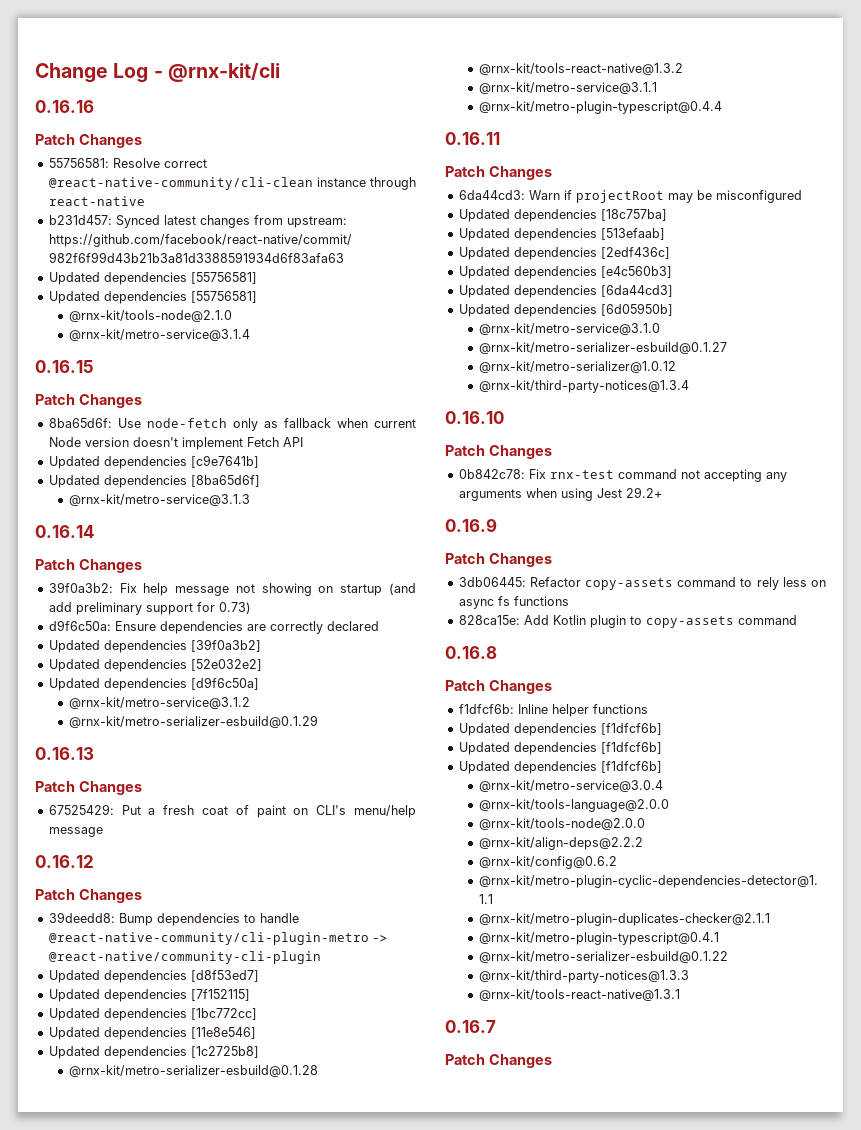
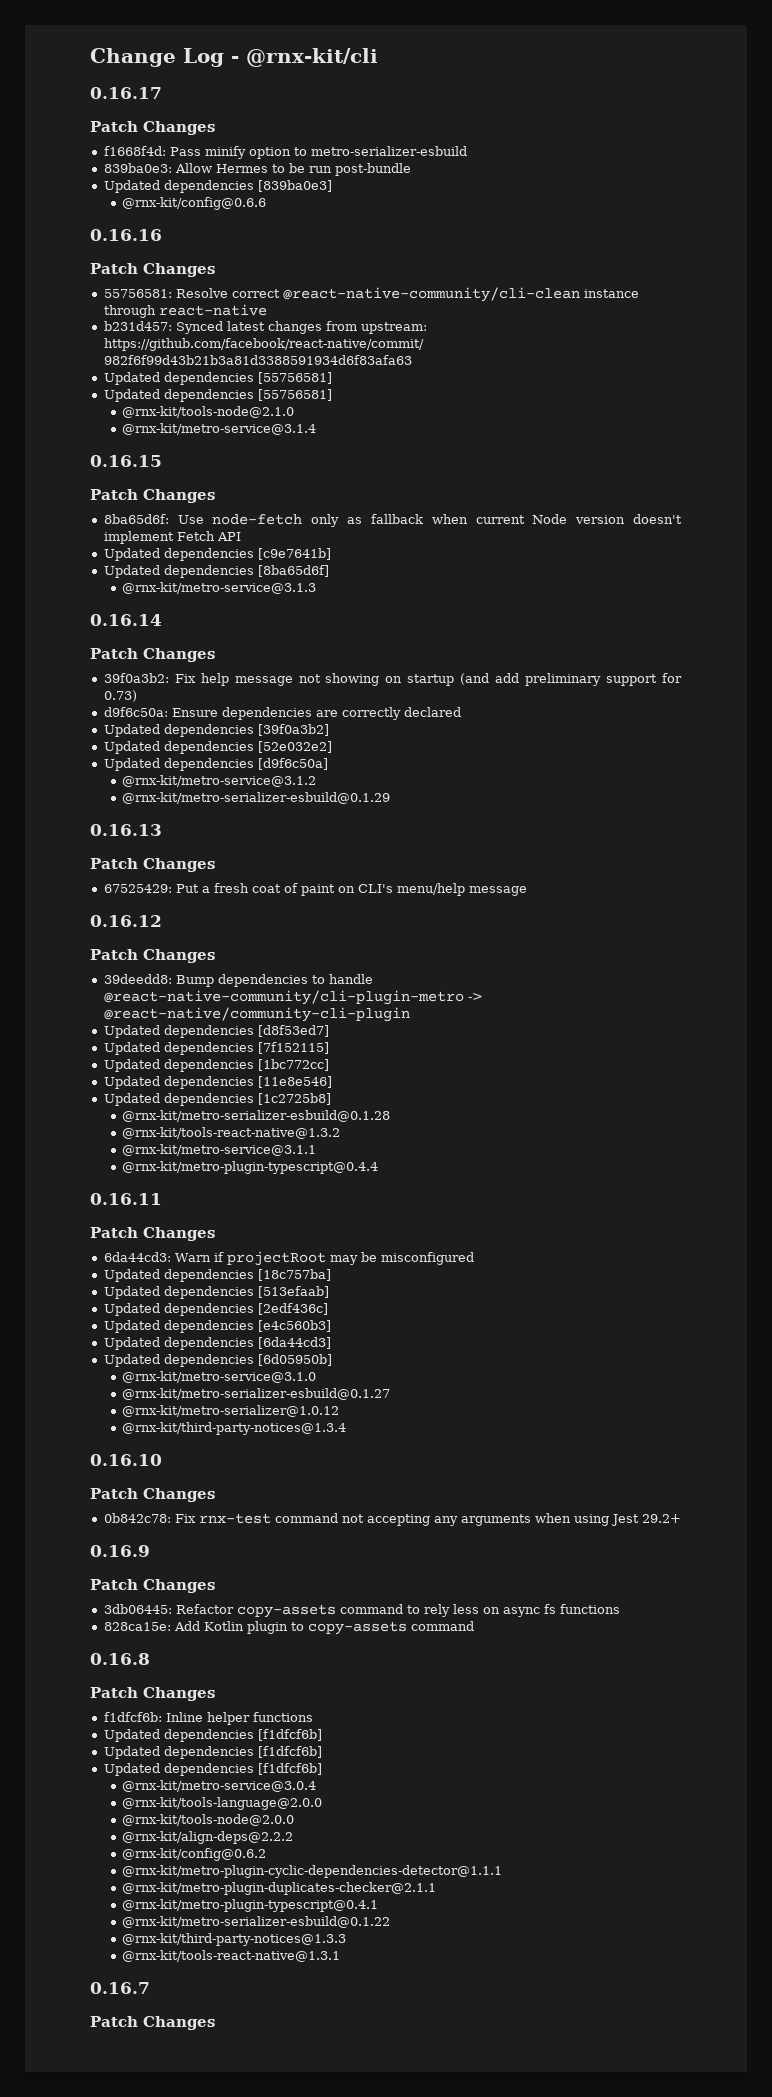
(280, 72) none -> [90,87,162,99] [90,121,215,135] [103,146,467,159] [103,163,411,176] [103,180,332,193] [122,197,267,210] // 0.16.17 // Patch Changes // f1668f4d: Pass minify option to metro-serializer-esbuild // 839ba0e3: Allow Hermes to be run post-bundle // Updated dependencies [839ba0e3] // @rnx-kit/config@0.6.6

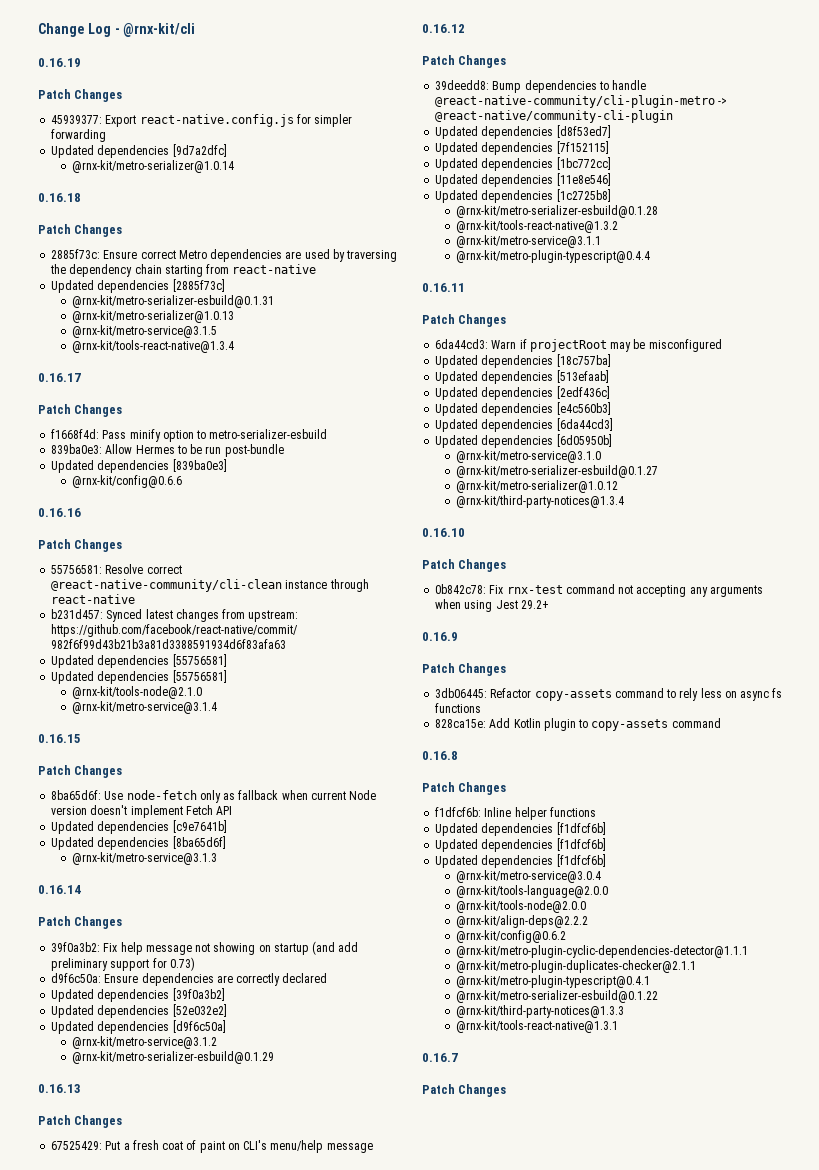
(378, 57) none -> [38,58,81,67] [38,89,123,102] [51,114,353,127] [51,129,107,142] [51,144,227,158] [72,160,235,173] [38,193,81,202] [38,224,123,237] [51,249,398,262] [50,264,317,277] [51,279,225,293] [72,295,275,308] [72,310,235,323] [72,325,218,338] [72,340,235,353] // 0.16.19 // Patch Changes // 45939377: Export react-native.config.js for simpler forwarding // Updated dependencies [9d7a2dfc] // @rnx-kit/metro-serializer@1.0.14 // 0.16.18 // Patch Changes // 2885f73c: Ensure correct Metro dependencies are used by traversing the dependency chain starting from react-native // Updated dependencies [2885f73c] // @rnx-kit/metro-serializer-esbuild@0.1.31 // @rnx-kit/metro-serializer@1.0.13 // @rnx-kit/metro-service@3.1.5 // @rnx-kit/tools-react-native@1.3.4

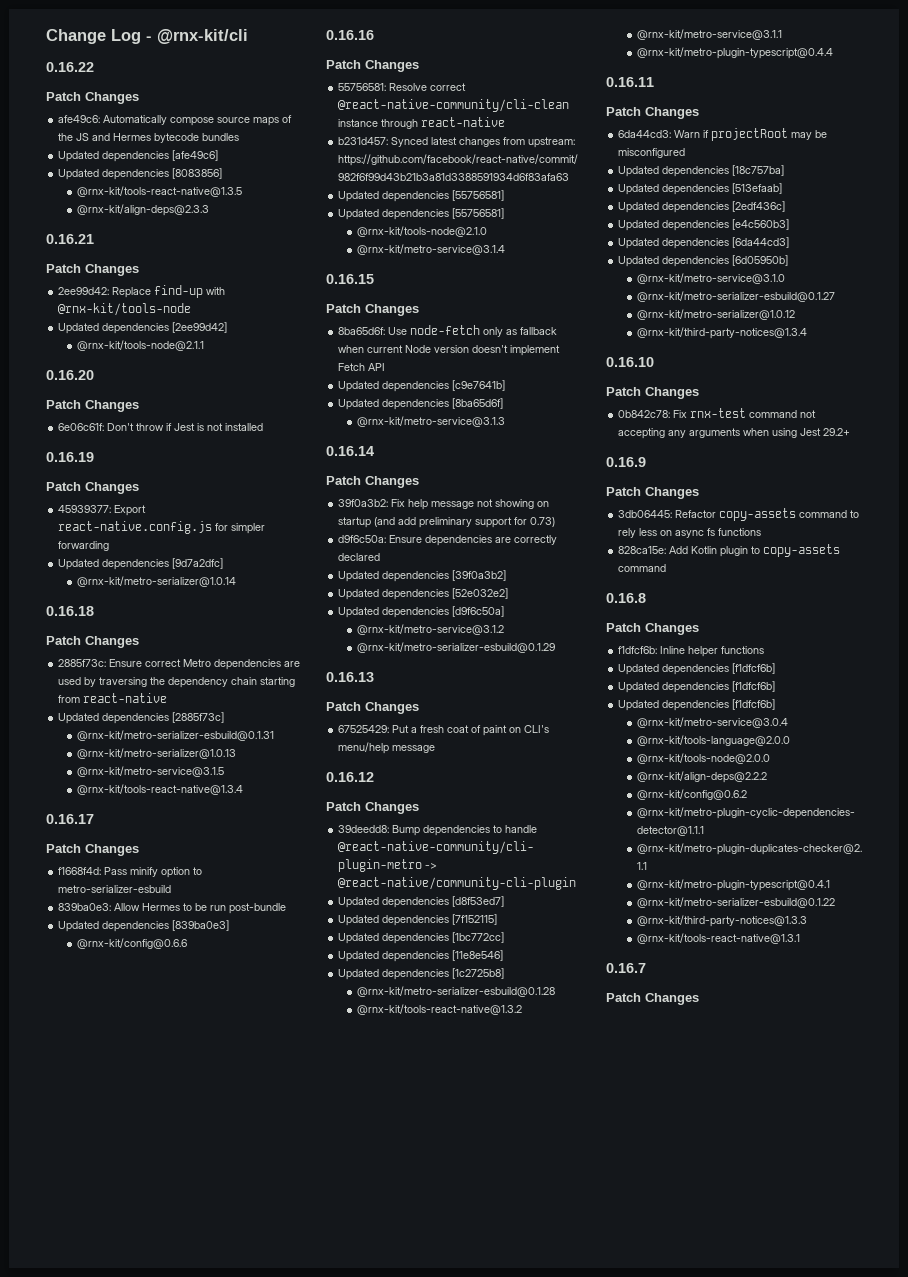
(196, 30) none -> [46,62,94,72] [46,92,139,104] [58,115,293,126] [58,133,240,143] [58,150,219,162] [58,168,223,180] [76,186,242,197] [76,204,209,216] [46,234,94,244] [46,264,139,276] [58,285,226,298] [58,303,192,316] [58,322,228,334] [76,340,204,351] [46,370,94,380] [46,400,139,412] [58,423,264,431] // 0.16.22 // Patch Changes // afe49c6: Automatically compose source maps of the JS and Hermes bytecode bundles // Updated dependencies [afe49c6] // Updated dependencies [8083856] // @rnx-kit/tools-react-native@1.3.5 // @rnx-kit/align-deps@2.3.3 // 0.16.21 // Patch Changes // 2ee99d42: Replace find-up with @rnx-kit/tools-node // Updated dependencies [2ee99d42] // @rnx-kit/tools-node@2.1.1 // 0.16.20 // Patch Changes // 6e06c61f: Don't throw if Jest is not installed

